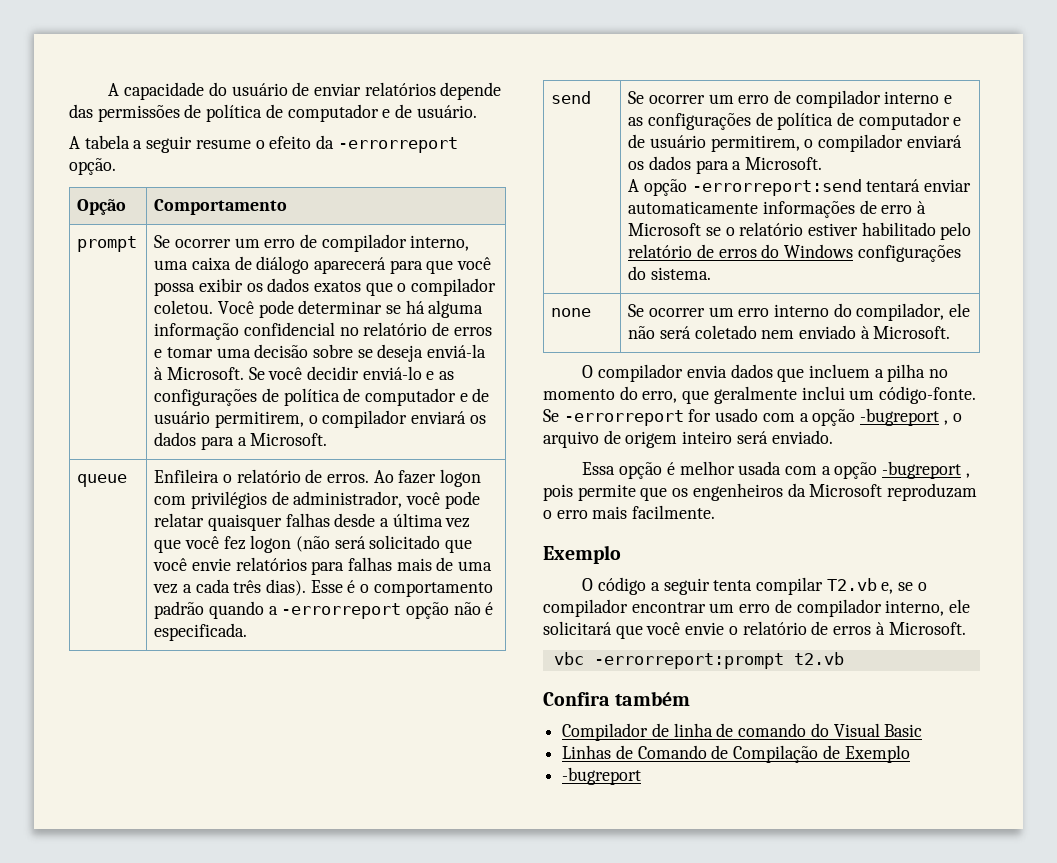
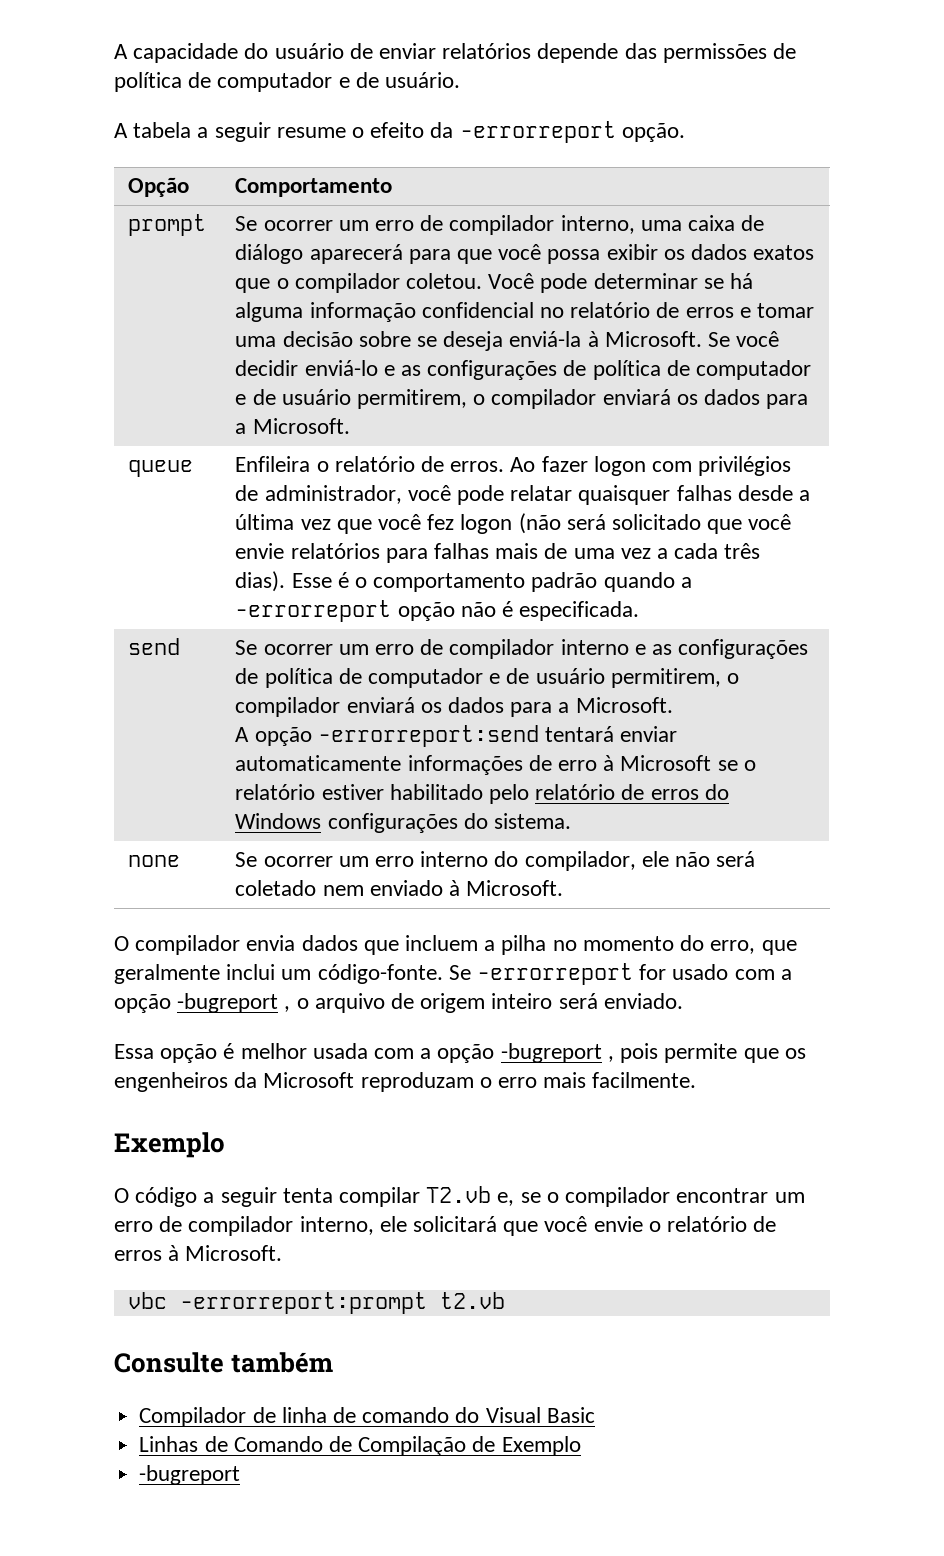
[543,692,610,706] Confira -> [114,1352,224,1373] Consulte

